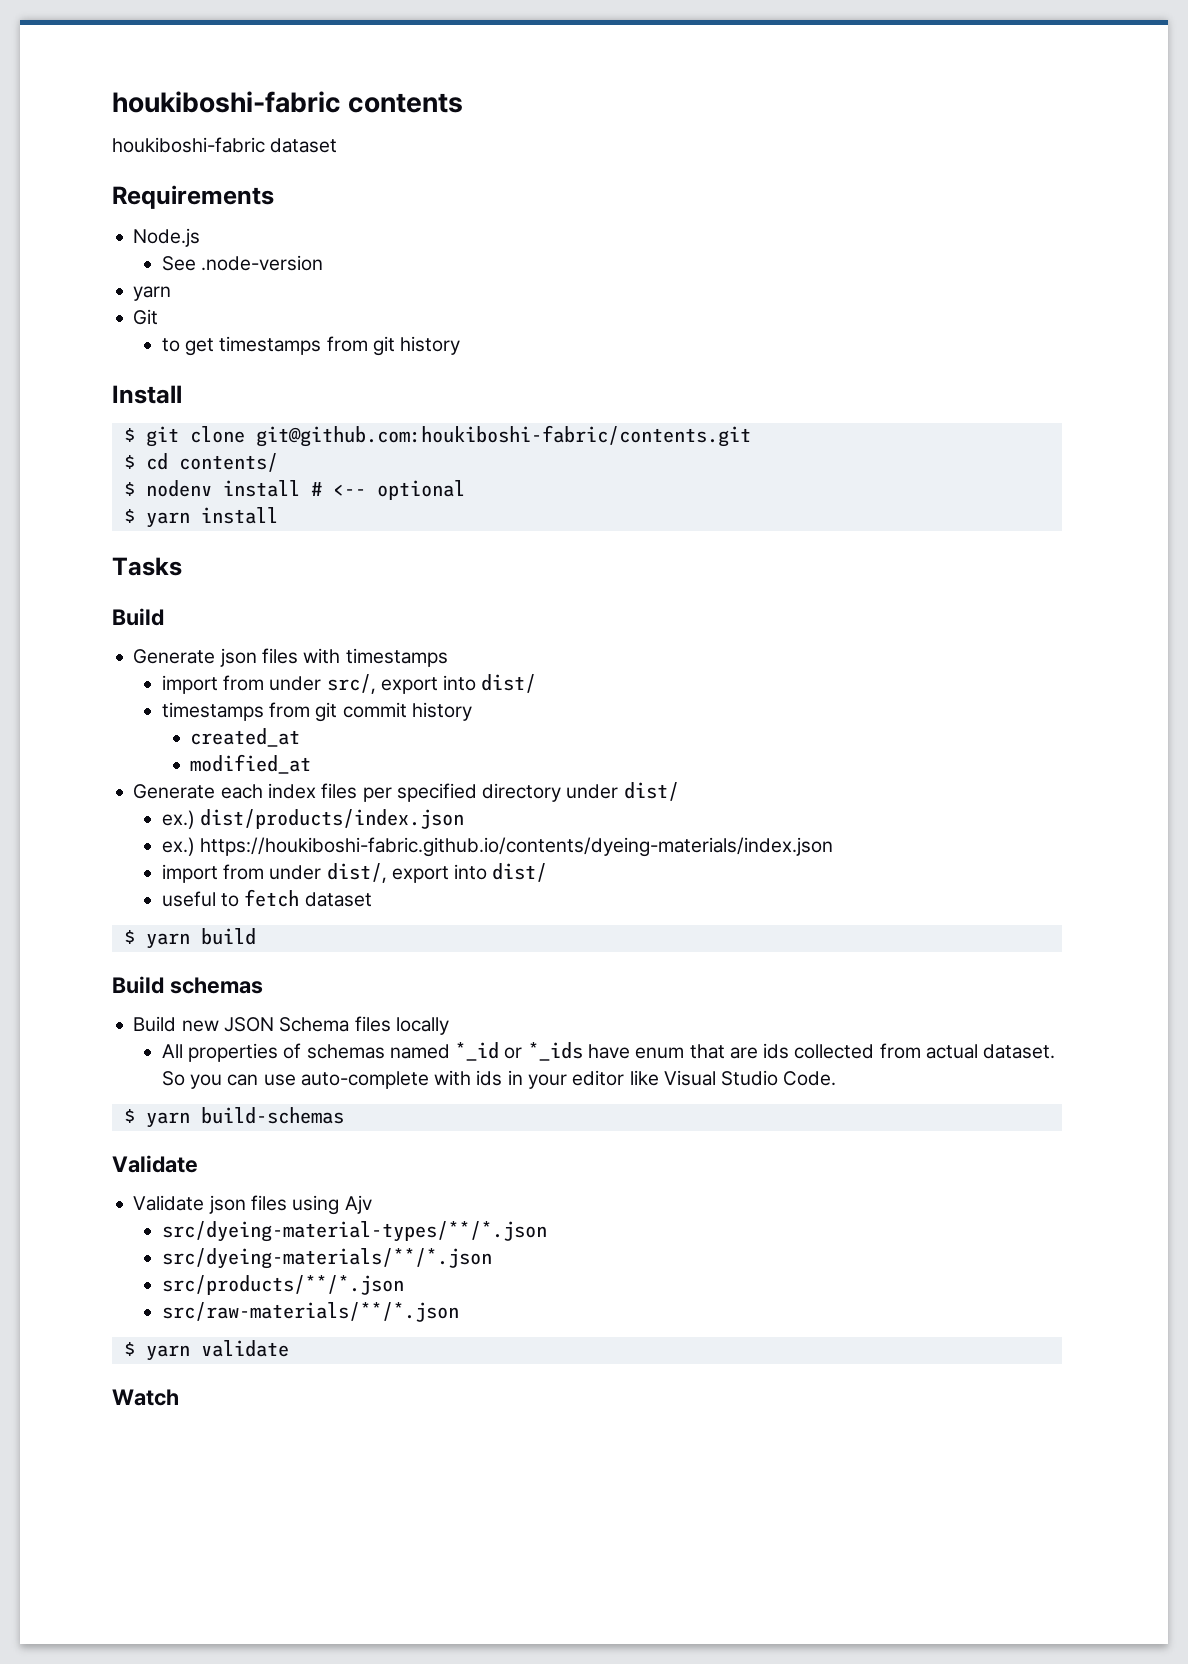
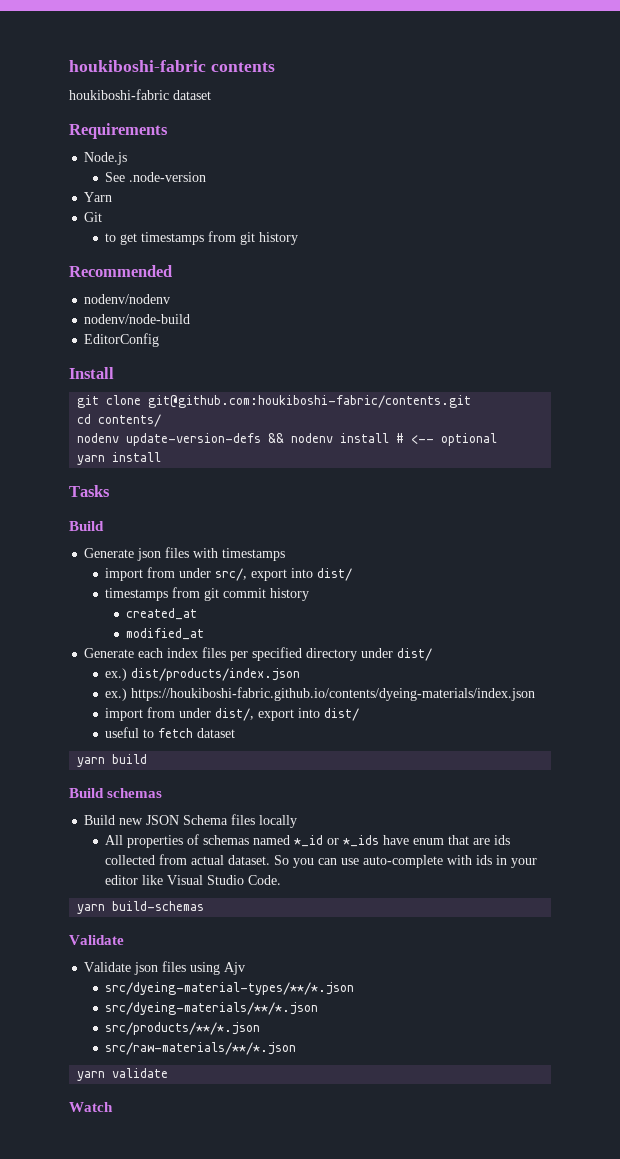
[133,286,172,301] yarn -> [84,192,113,202] Yarn
(461, 345) none -> [69,265,172,277] [84,294,171,304] [84,314,191,324] [84,333,160,347] // Recommended // nodenv/nodenv // nodenv/node-build // EditorConfig
[123,428,135,442] $ -> (114, 373) none
[123,455,135,469] $ -> (472, 401) none
[123,482,135,496] $ -> [77,433,285,446] nodenv update-version-defs &&
[123,509,135,523] $ -> (498, 439) none
[123,930,135,944] $ -> (236, 733) none
[123,1109,135,1123] $ -> (282, 880) none
[123,1342,135,1356] $ -> (297, 1048) none

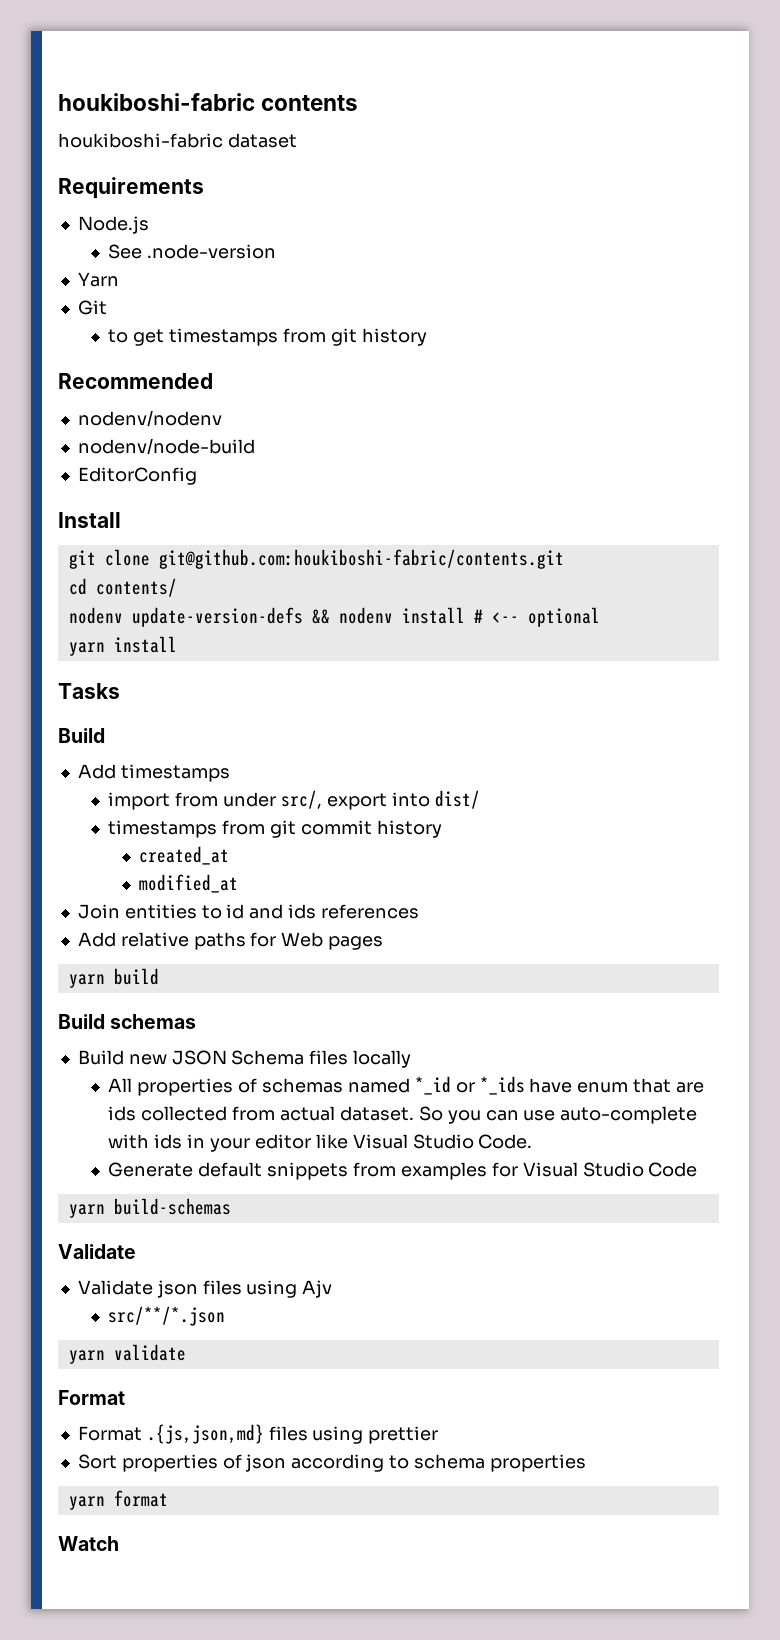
[84,547,219,561] Generate json files with -> [77,764,116,779] Add
[84,647,433,661] [105,668,301,681] [105,687,536,701] [105,707,360,721] [105,727,236,738] Generate each index files per specified directory under dist/ // ex.) dist/products/index.json // ex.) https://houkiboshi-fabric.github.io/contents/dyeing-materials/index.json // import from under dist/, export into dist/ // useful to fetch dataset -> [77,904,419,919] [77,932,384,950] Join entities to id and ids references // Add relative paths for Web pages
(282, 880) none -> [108,1162,698,1180] // Generate default snippets from examples for Visual Studio Code
[105,982,355,995] [105,1002,319,1015] [105,1022,261,1035] [105,1042,297,1055] [77,1068,169,1081] src/dyeing-material-types/**/*.json // src/dyeing-materials/**/*.json // src/products/**/*.json // src/raw-materials/**/*.json // yarn validate -> [108,1306,226,1326] [68,1344,186,1364] [58,1390,125,1405] [77,1424,439,1444] [77,1454,586,1472] [68,1490,168,1510] src/**/*.json // yarn validate // Format // Format .{js,json,md} files using prettier // Sort properties of json according to schema properties // yarn format

